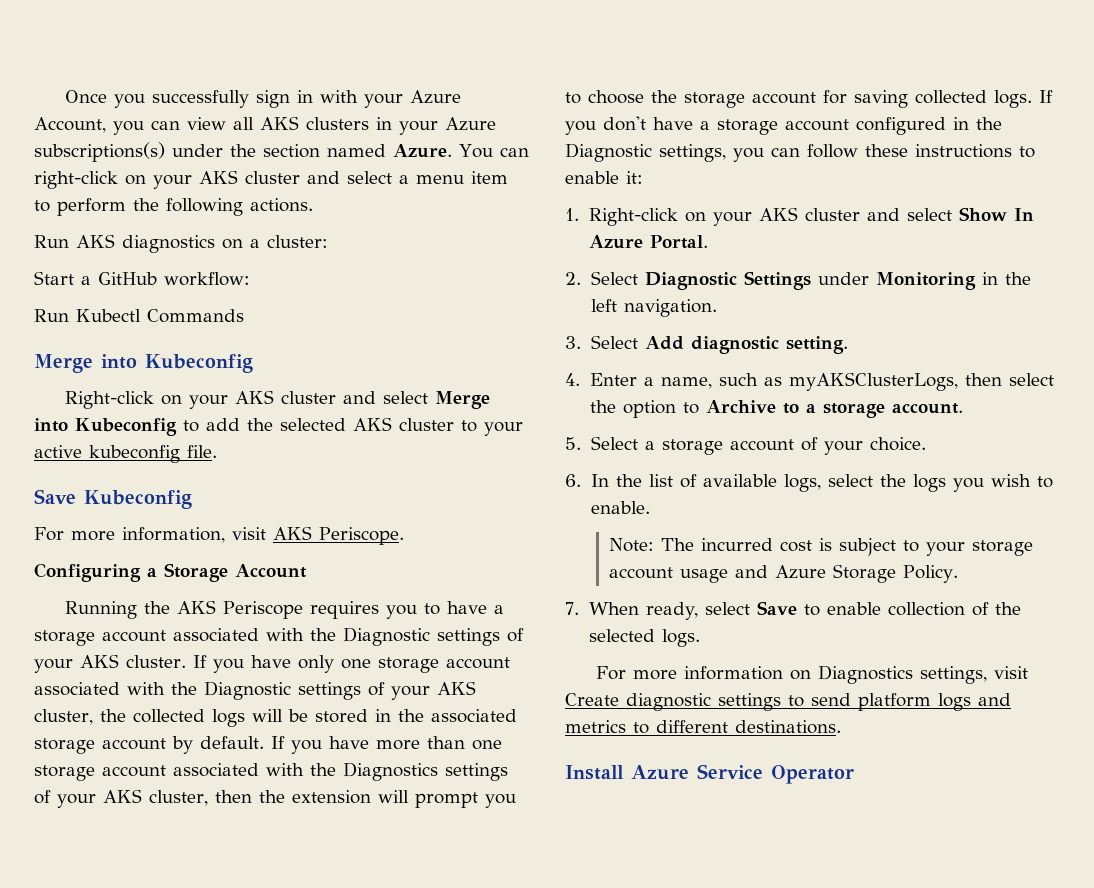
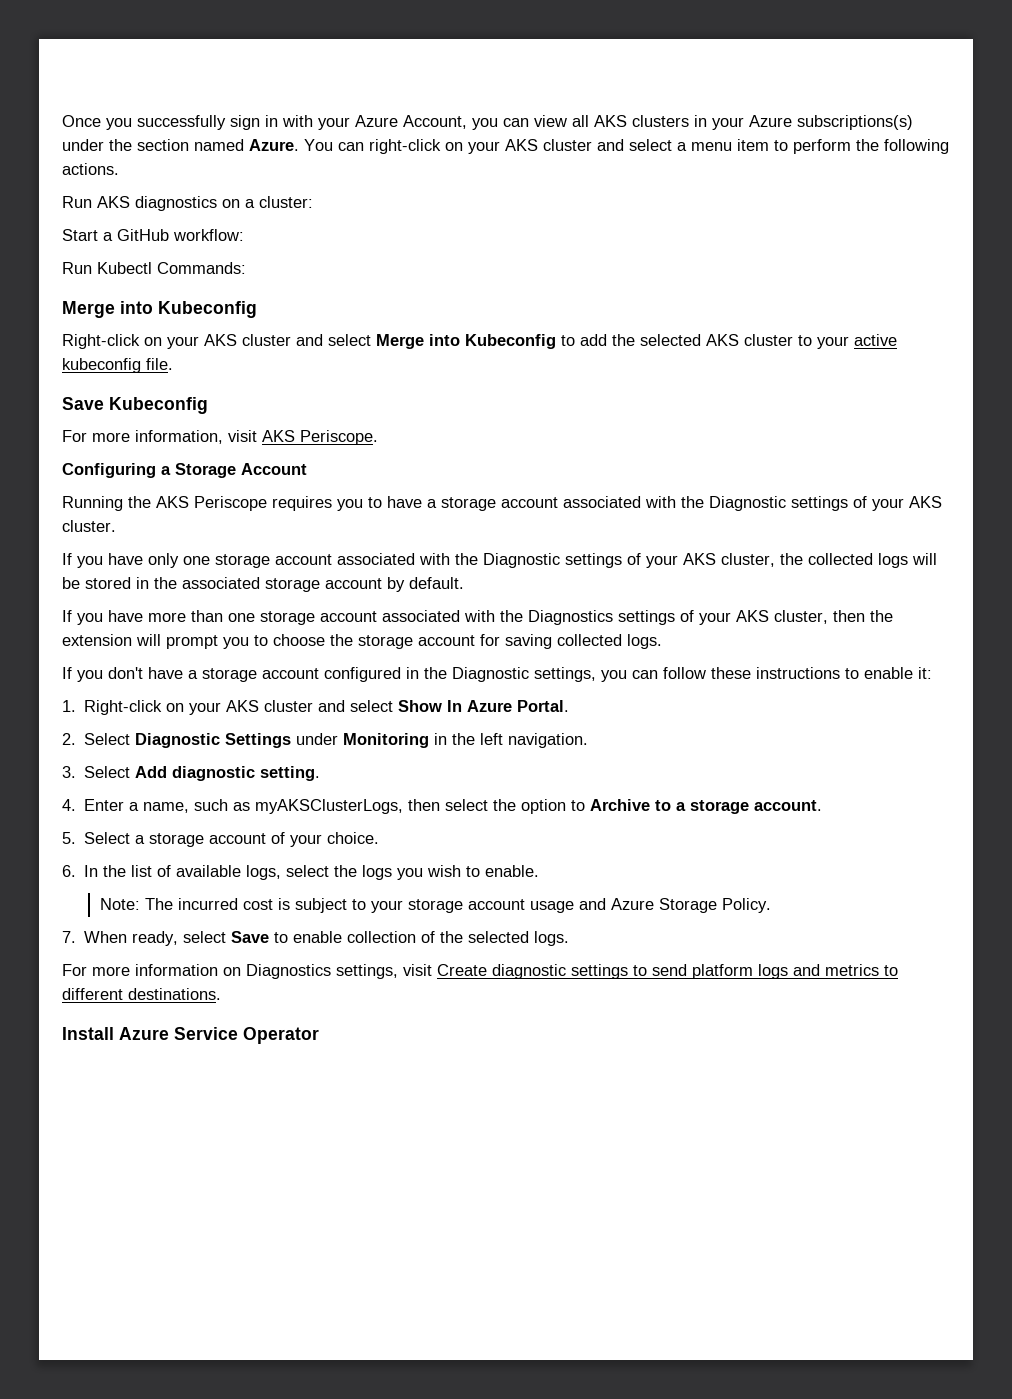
[147,309,244,323] Commands -> [157,262,246,274] Commands:
(186, 661) none -> (116, 526) //
(264, 742) none -> (464, 583) //
(1032, 99) none -> (662, 641) //

